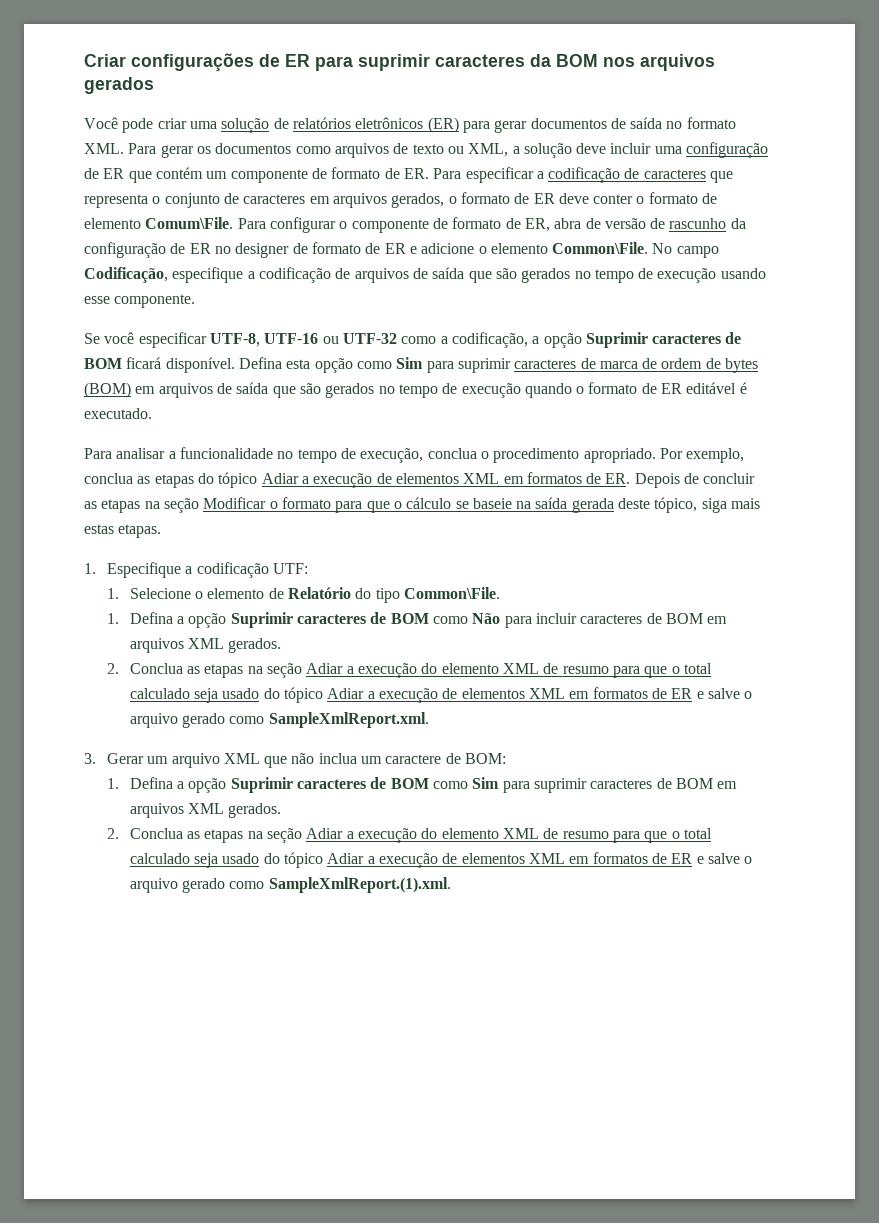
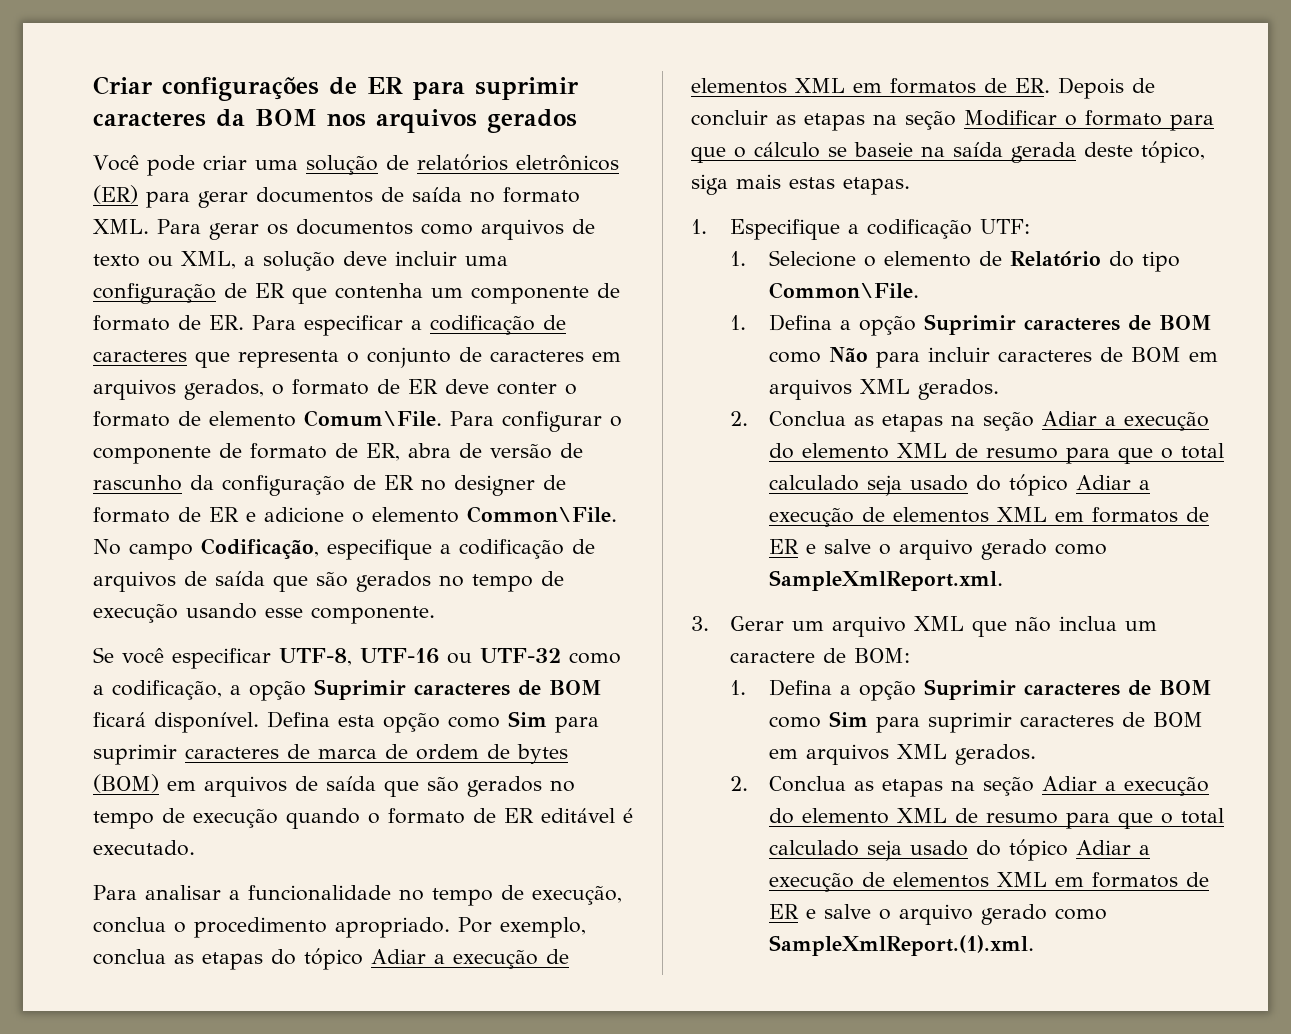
[155,167,203,179] contém -> [335,283,423,299] contenha

